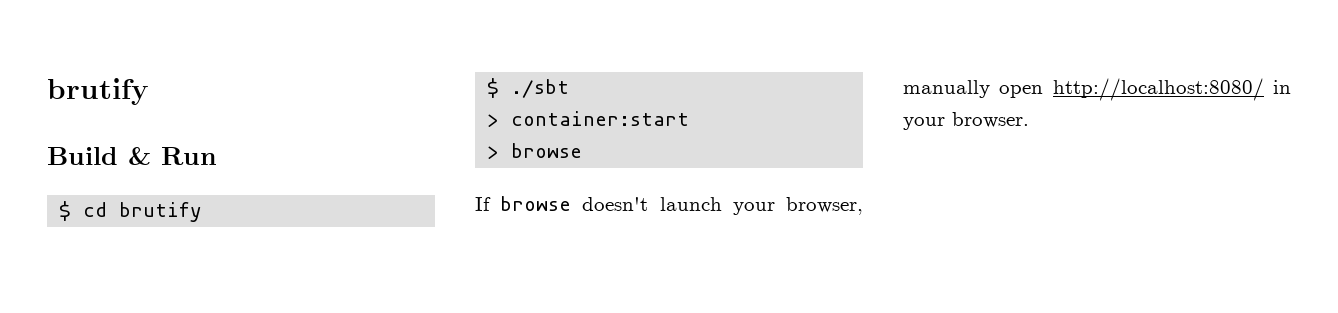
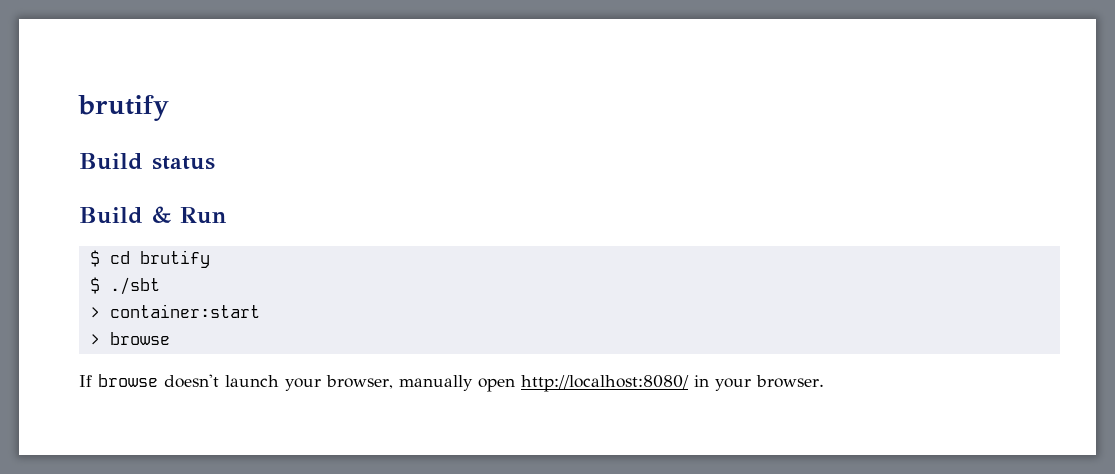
[47,78,149,105] brutify -> [78,95,169,121] [79,153,215,170] brutify // Build status

